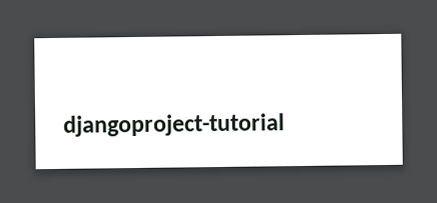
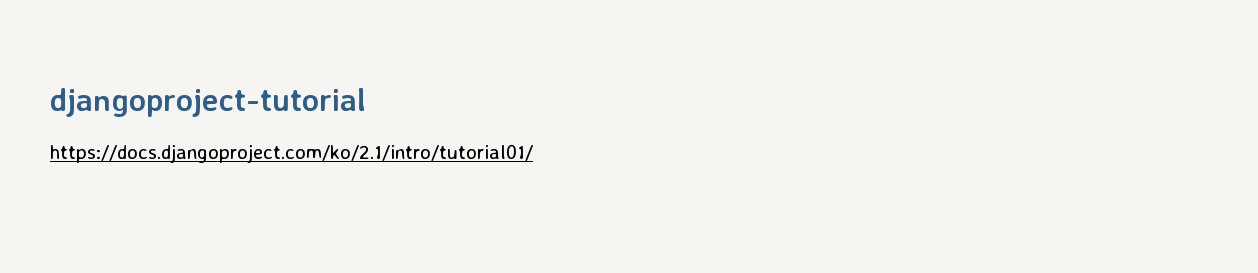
(285, 125) none -> [50,144,533,163] // https://docs.djangoproject.com/ko/2.1/intro/tutorial01/

